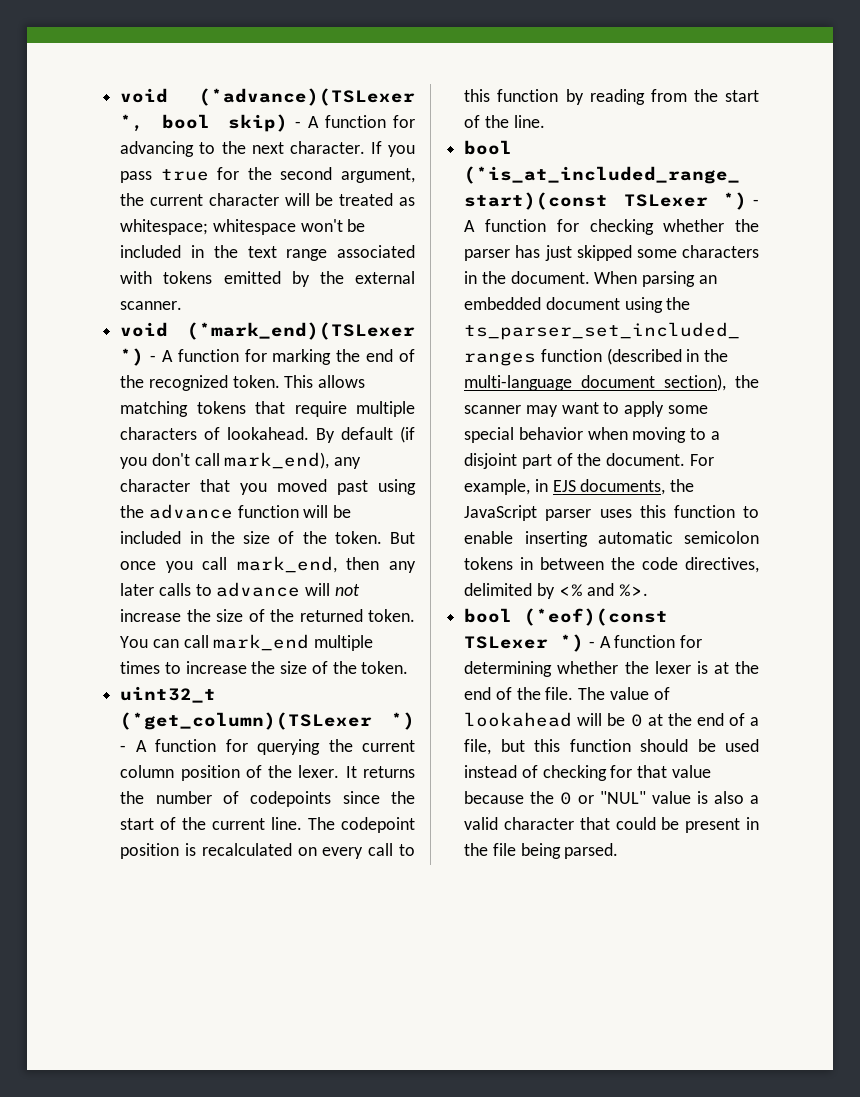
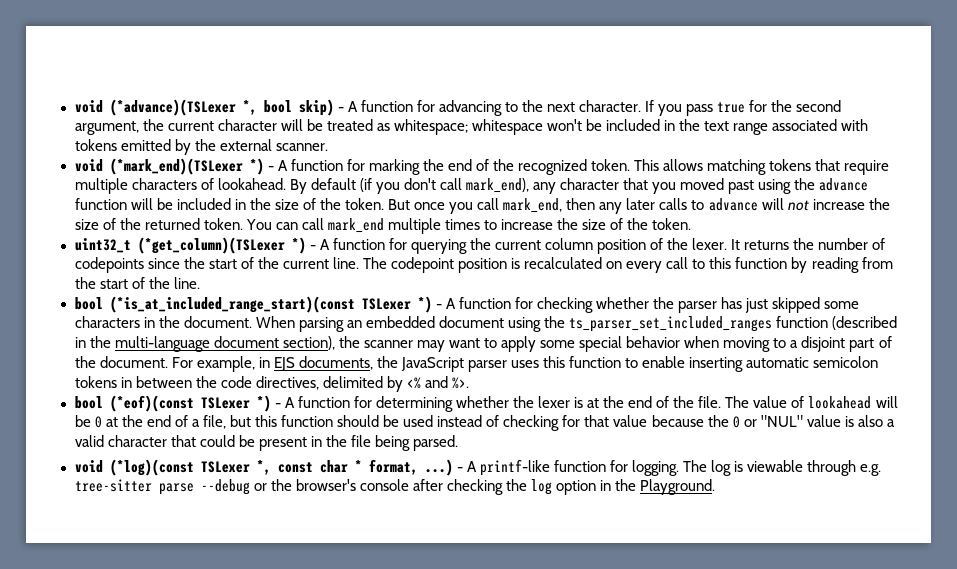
(619, 851) none -> [74,459,882,476] [74,479,716,495] // void (*log)(const TSLexer *, const char * format, ...) - A printf-like function for logging. The log is viewable through e.g. tree-sitter parse --debug or the browser's console after checking the log option in the Playground.

